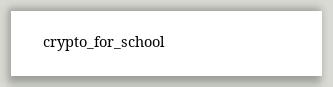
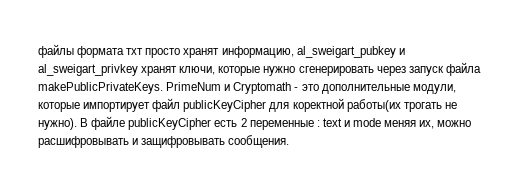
[43,36,165,51] crypto_for_school -> [38,44,405,58] [38,62,481,76] [38,82,456,94] [38,98,457,112] [38,116,472,130] [38,135,290,148] файлы формата тхт просто хранят информацию, al_sweigart_pubkey и al_sweigart_privkey хранят ключи, которые нужно сгенерировать через запуск файла makePublicPrivateKeys. PrimeNum и Cryptomath - это дополнительные модули, которые импортирует файл publicKeyCipher для коректной работы(их трогать не нужно). В файле publicKeyCipher есть 2 переменные : text и mode меняя их, можно расшифровывать и защифровывать сообщения.

